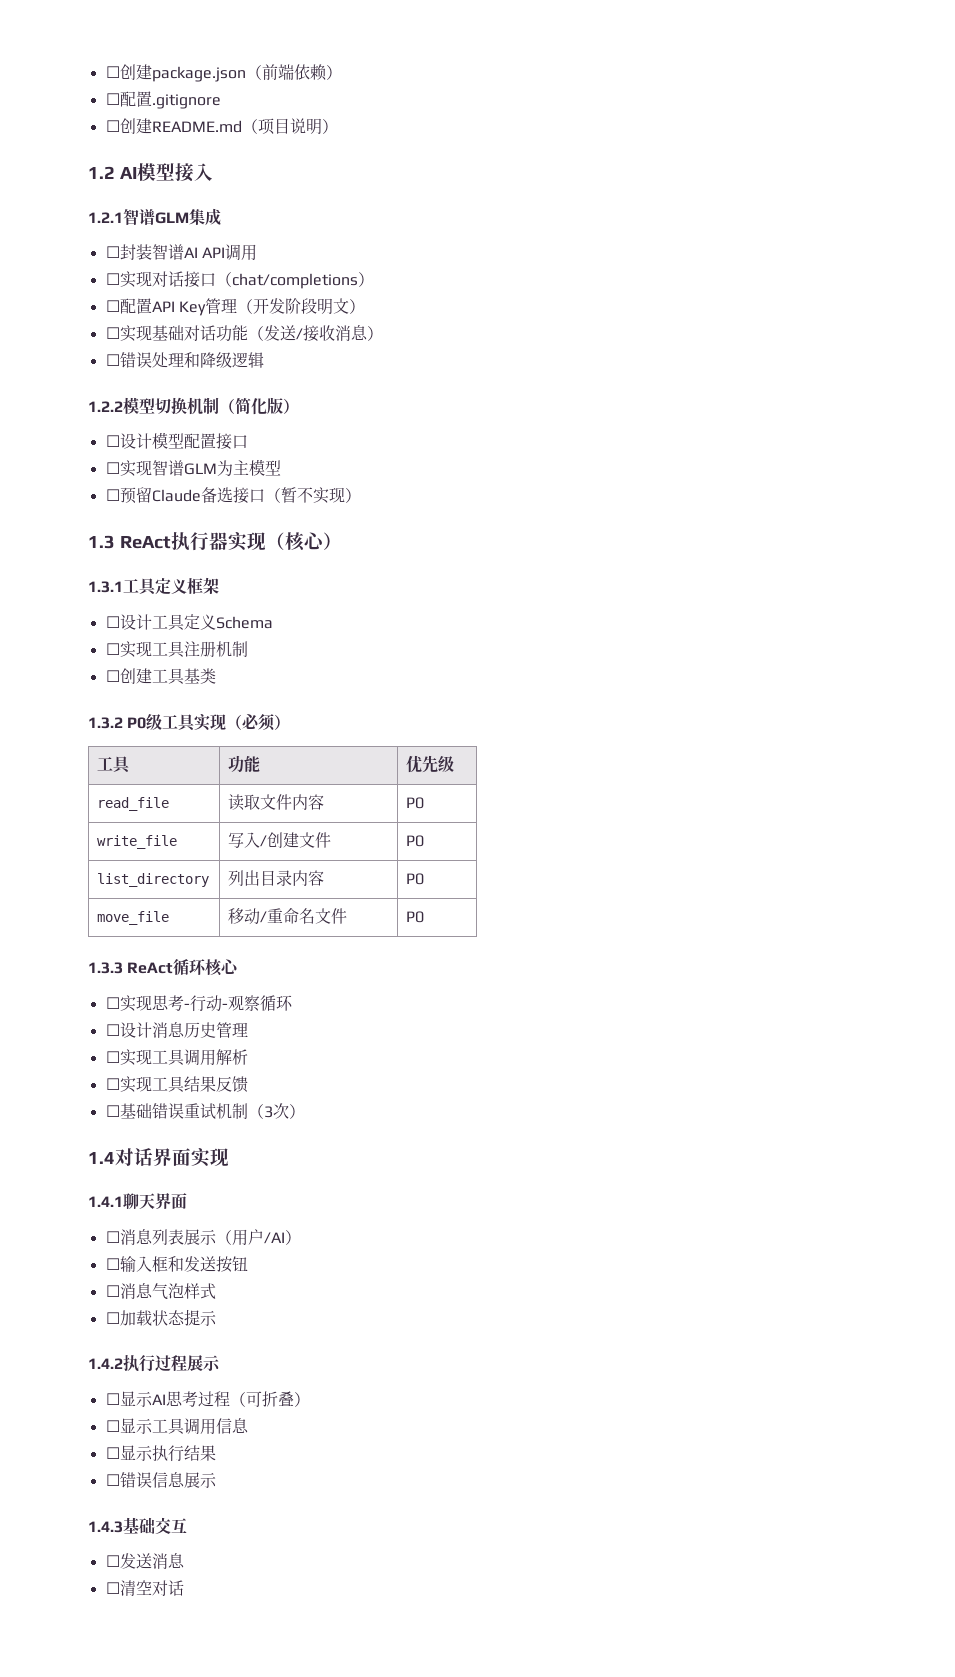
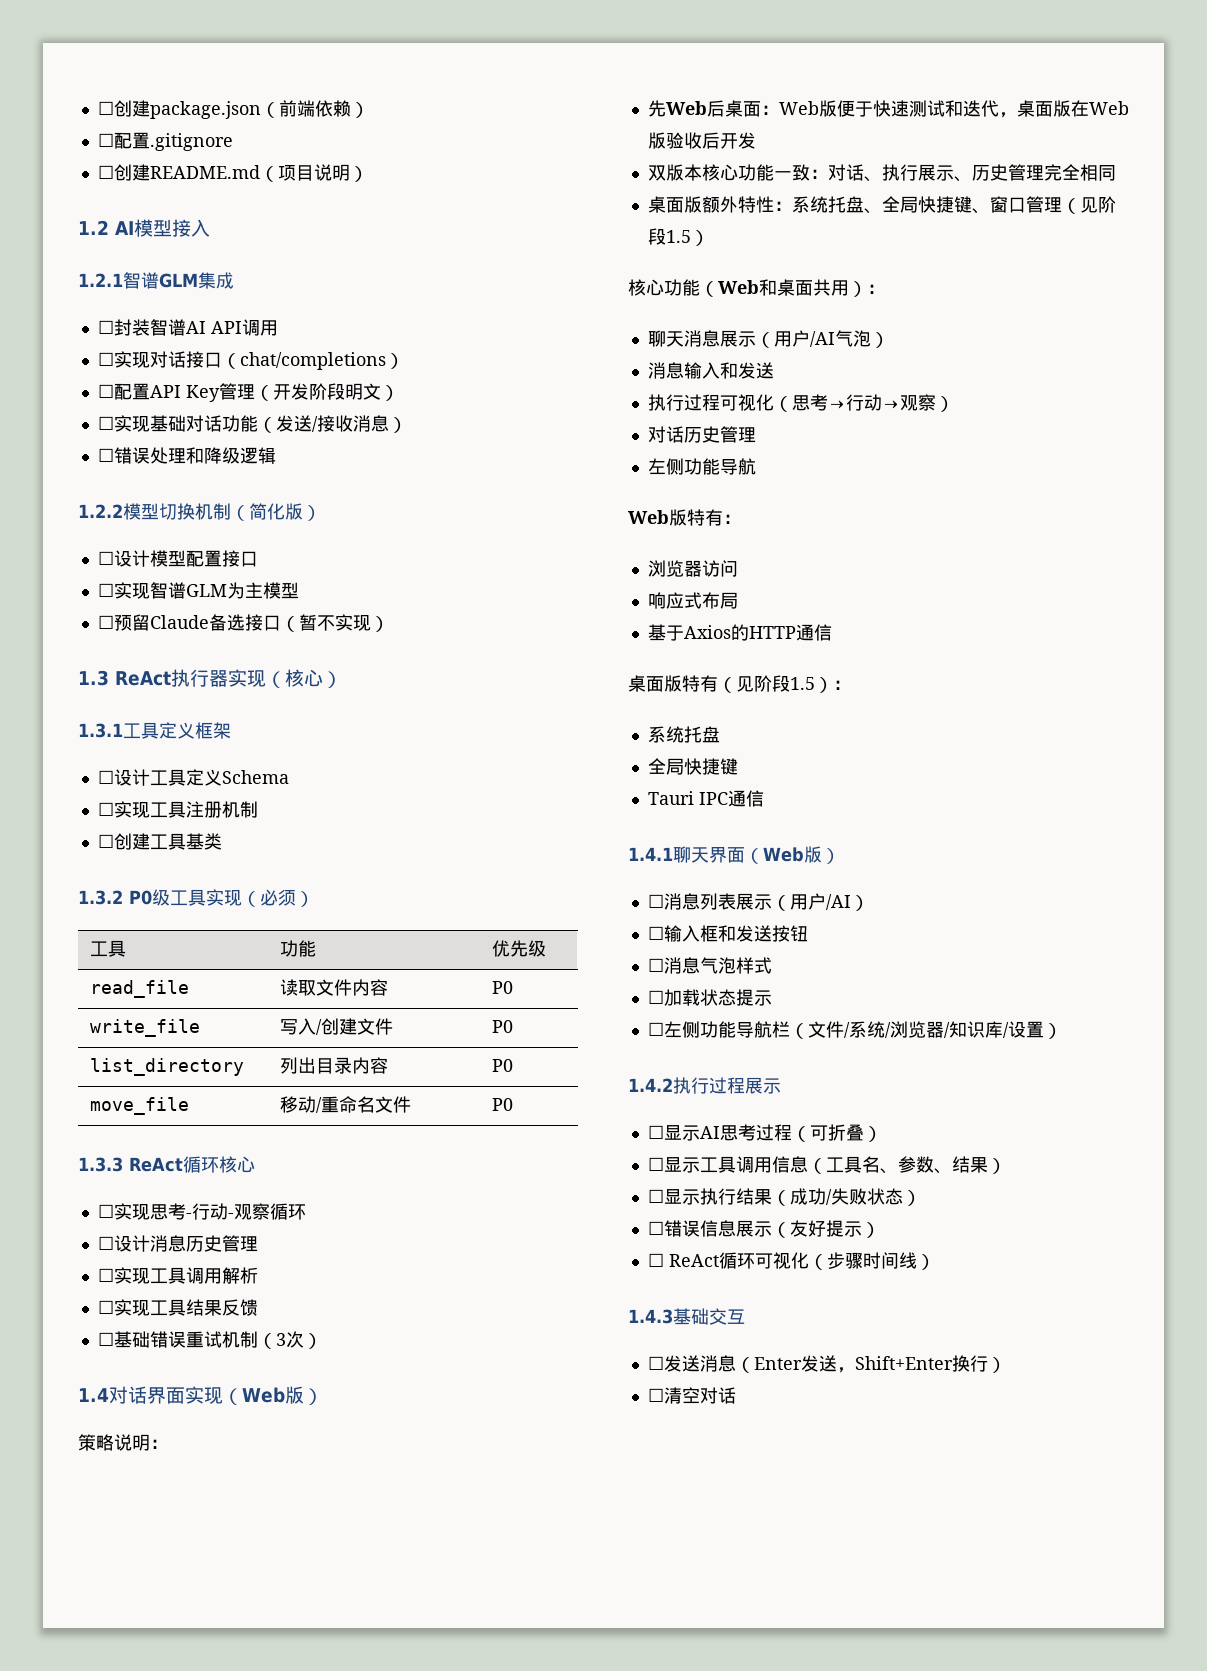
(229, 1157) none -> [223,1386,323,1405] [78,1434,168,1451] [647,100,1129,118] [647,132,756,149] [647,164,1116,182] [647,196,1116,214] [647,228,709,246] [628,279,885,297] [647,330,889,348] [647,362,774,379] [647,394,954,412] [647,426,756,443] [647,458,756,475] [628,509,741,526] [647,560,738,577] [647,592,738,609] [647,624,832,641] [628,675,851,693] [647,726,720,743] [647,758,738,775] [647,790,764,807] （Web版） // 策略说明： // 先Web后桌面：Web版便于快速测试和迭代，桌面版在Web版验收后开发 // 双版本核心功能一致：对话、执行展示、历史管理完全相同 // 桌面版额外特性：系统托盘、全局快捷键、窗口管理（见阶段1.5） // 核心功能（Web和桌面共用）： // 聊天消息展示（用户/AI气泡） // 消息输入和发送 // 执行过程可视化（思考→行动→观察） // 对话历史管理 // 左侧功能导航 // Web版特有： // 浏览器访问 // 响应式布局 // 基于Axios的HTTP通信 // 桌面版特有（见阶段1.5）： // 系统托盘 // 全局快捷键 // Tauri IPC通信
(187, 1201) none -> [745,846,840,864] （Web版）
(217, 1318) none -> [647,1021,1062,1039] // ☐左侧功能导航栏（文件/系统/浏览器/知识库/设置）
(249, 1425) none -> [807,1156,1006,1174] （工具名、参数、结果）
(216, 1453) none -> [771,1188,921,1206] （成功/失败状态）
(217, 1480) none -> [771,1220,880,1238] [647,1252,935,1270] （友好提示） // ☐ ReAct循环可视化（步骤时间线）
(185, 1560) none -> [735,1355,1006,1373] （Enter发送，Shift+Enter换行）

